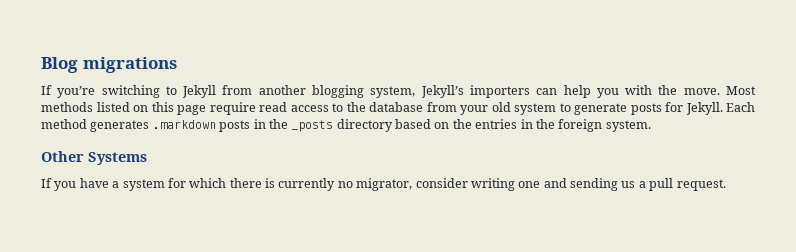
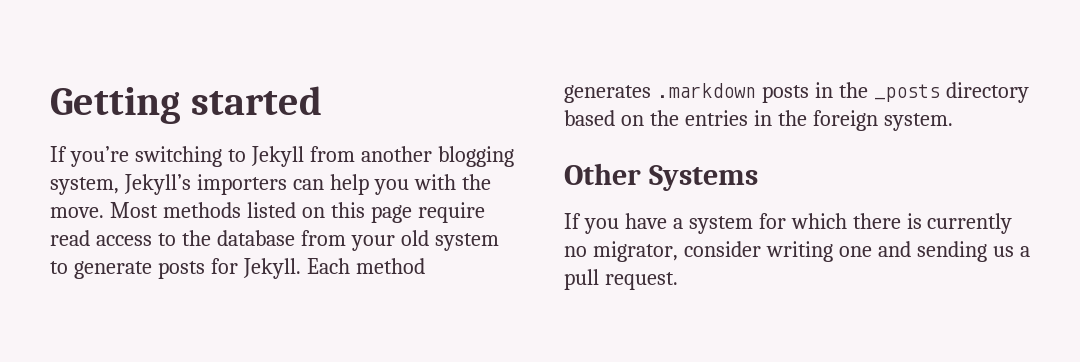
[41,57,177,73] Blog migrations -> [50,86,322,124] Getting started

